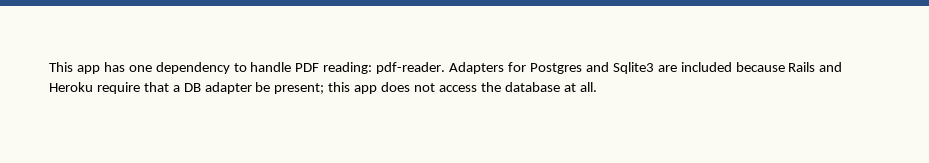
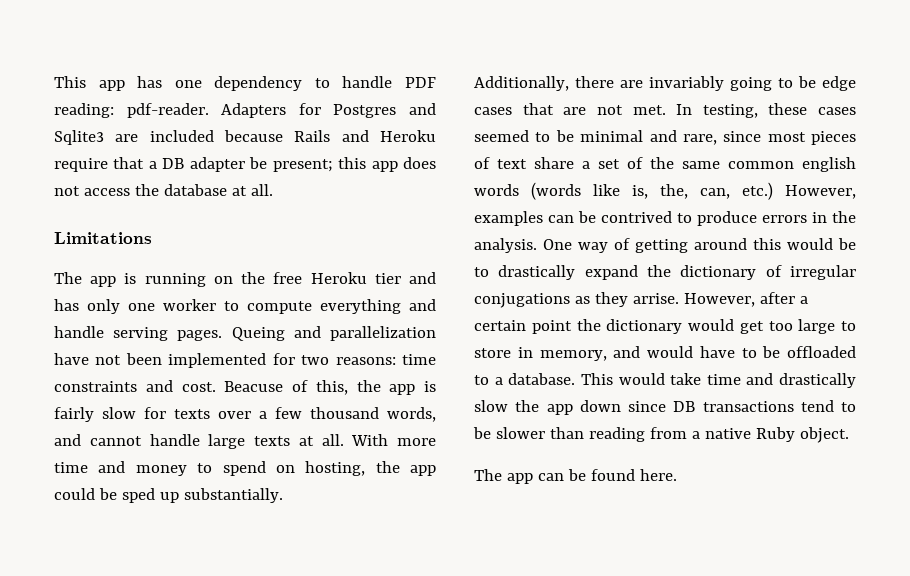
(597, 87) none -> [54,232,152,244] [54,272,437,287] [54,299,436,314] [54,326,436,341] [54,353,436,368] [54,380,436,395] [54,407,436,422] [54,434,436,449] [54,461,436,476] [54,488,283,503] [474,76,856,91] [474,103,856,118] [474,130,856,145] [474,157,856,172] [474,182,856,200] [474,211,856,226] [474,238,856,253] [474,265,856,280] [474,292,808,308] [474,319,856,334] [474,346,856,361] [474,373,856,388] [474,400,856,415] [473,427,849,443] [474,469,677,484] // Limitations // The app is running on the free Heroku tier and has only one worker to compute everything and handle serving pages. Queing and parallelization have not been implemented for two reasons: time constraints and cost. Beacuse of this, the app is fairly slow for texts over a few thousand words, and cannot handle large texts at all. With more time and money to spend on hosting, the app could be sped up substantially. // Additionally, there are invariably going to be edge cases that are not met. In testing, these cases seemed to be minimal and rare, since most pieces of text share a set of the same common english words (words like is, the, can, etc.) However, examples can be contrived to produce errors in the analysis. One way of getting around this would be to drastically expand the dictionary of irregular conjugations as they arrise. However, after a certain point the dictionary would get too large to store in memory, and would have to be offloaded to a database. This would take time and drastically slow the app down since DB transactions tend to be slower than reading from a native Ruby object. // The app can be found here.

